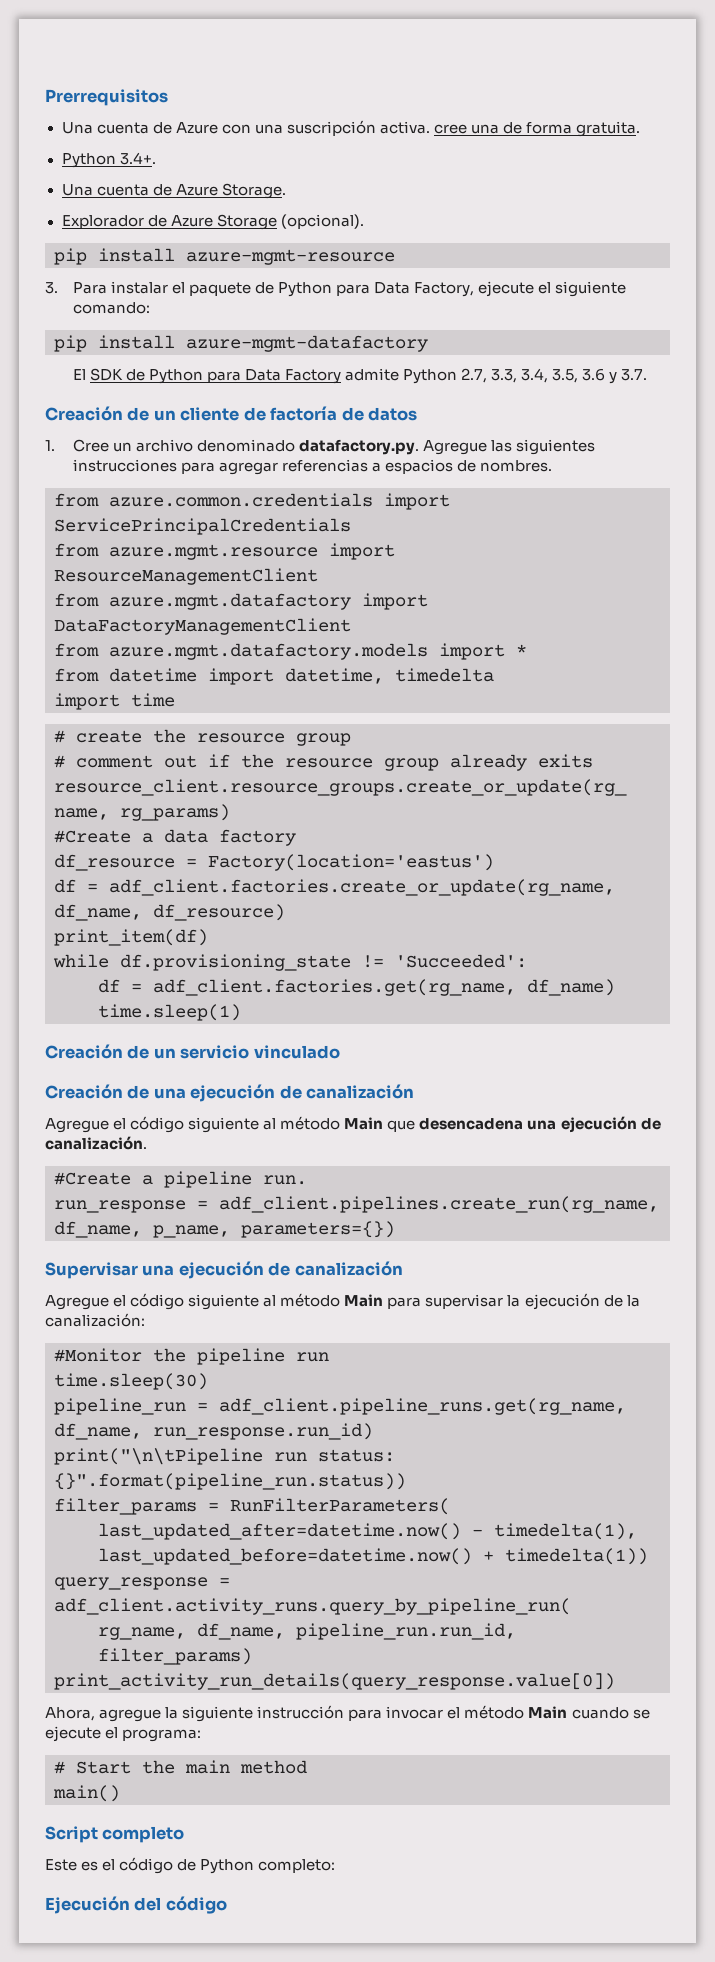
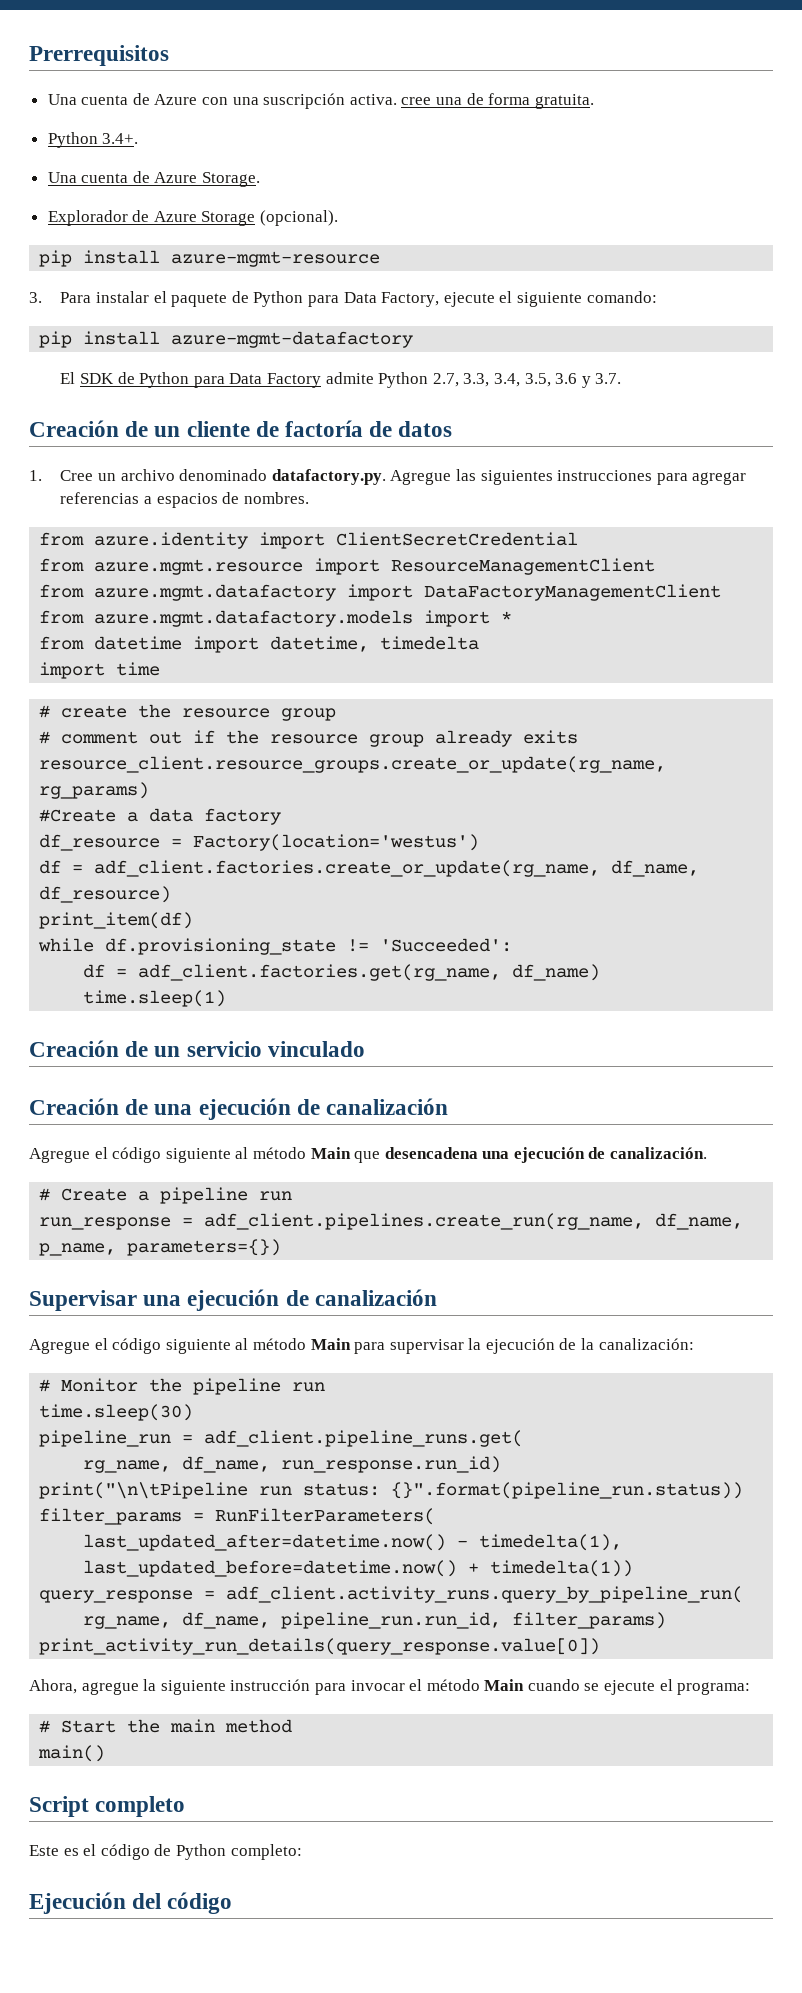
[109,493,450,510] [54,518,351,535] azure.common.credentials import ServicePrincipalCredentials -> [94,532,579,549] azure.identity import ClientSecretCredential
[208,854,494,871] Factory(location='eastus') -> [193,834,480,851] Factory(location='westus')
[54,1172,131,1185] #Create -> [39,1188,128,1201] # Create
[263,1175,307,1185] run. -> [259,1191,293,1201] run
[54,1348,142,1362] #Monitor -> [39,1378,139,1392] # Monitor
[219,1398,626,1415] adf_client.pipeline_runs.get(rg_name, -> [204,1430,524,1447] [83,1460,172,1473] adf_client.pipeline_runs.get( // rg_name,

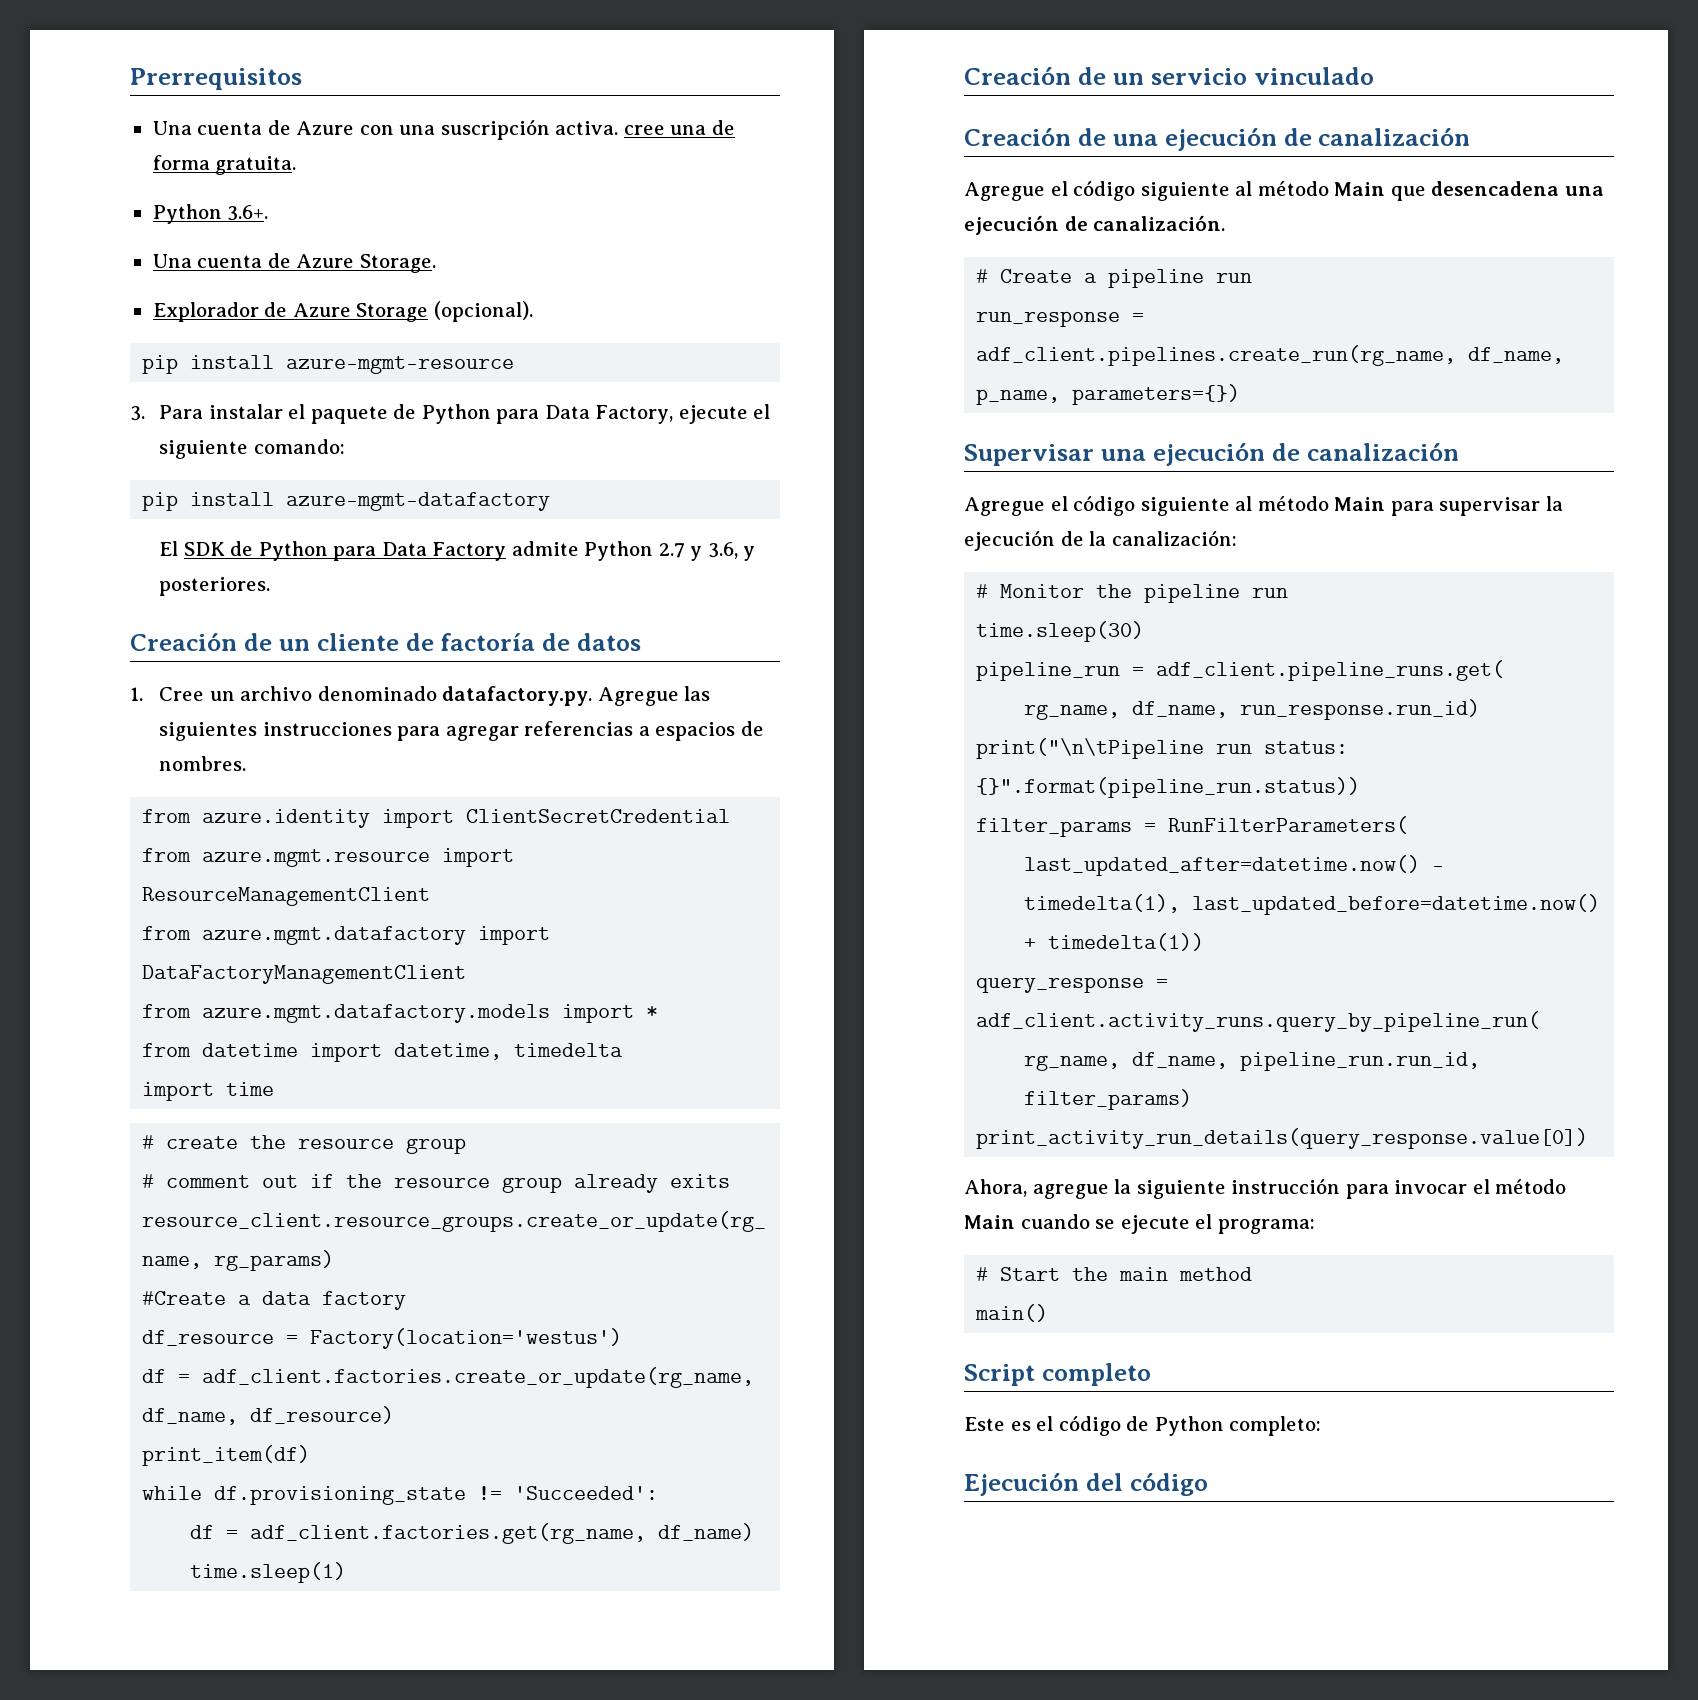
[102,133,139,144] 3.4+. -> [227,205,269,221] 3.6+.
[432,373,622,388] 2.7, 3.3, 3.4, 3.5, 3.6 y 3.7. -> [658,542,756,561] [158,577,270,596] 2.7 y 3.6, y posteriores.

